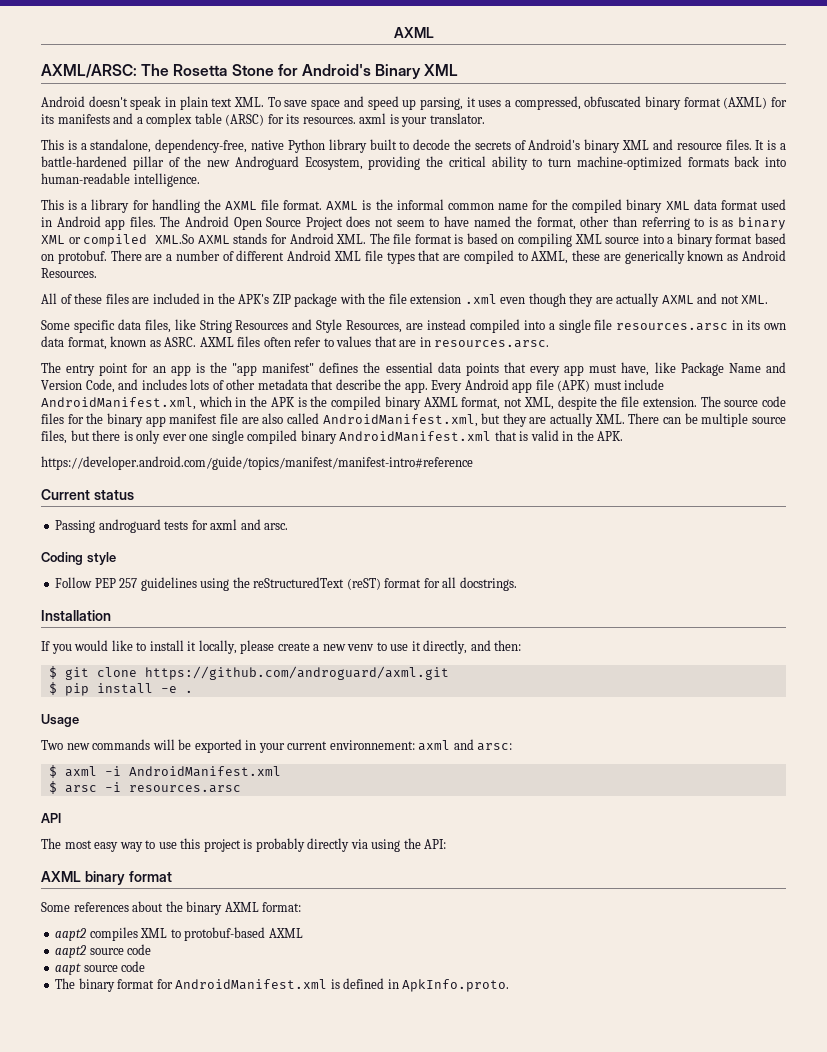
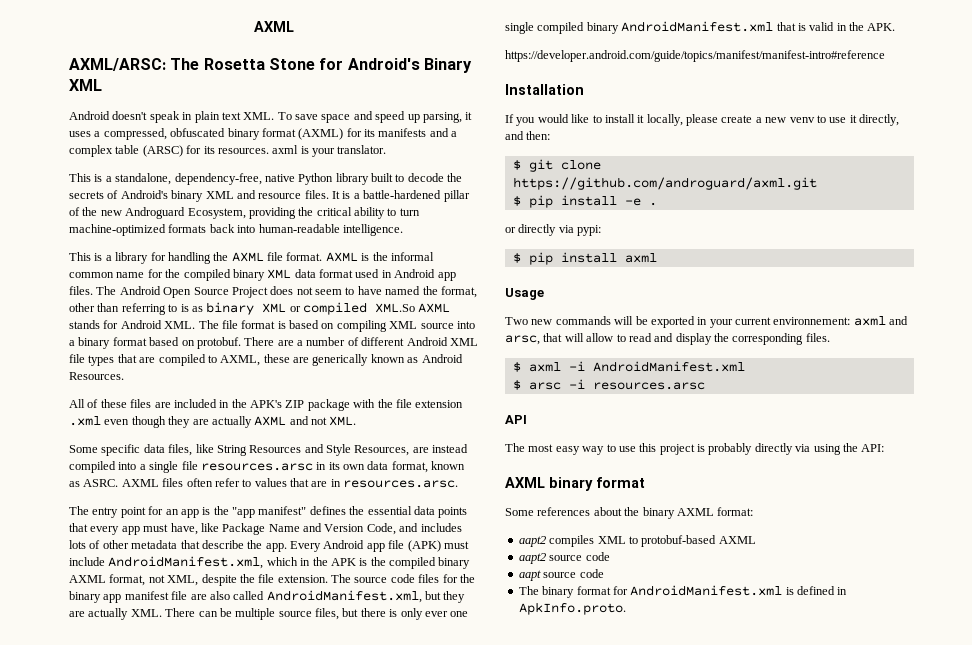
[41,489,134,500] [55,519,289,533] [41,552,116,565] [55,577,517,591] // Current status // Passing androguard tests for axml and arsc. // Coding style // Follow PEP 257 guidelines using the reStructuredText (reST) format for all docstrings. -> (885, 56) none
(193, 691) none -> [505,224,602,236] [512,252,657,265] // or directly via pypi: // $ pip install axml
[477,743,513,751] arsc: -> [505,333,830,345] arsc, that will allow to read and display the corresponding files.

